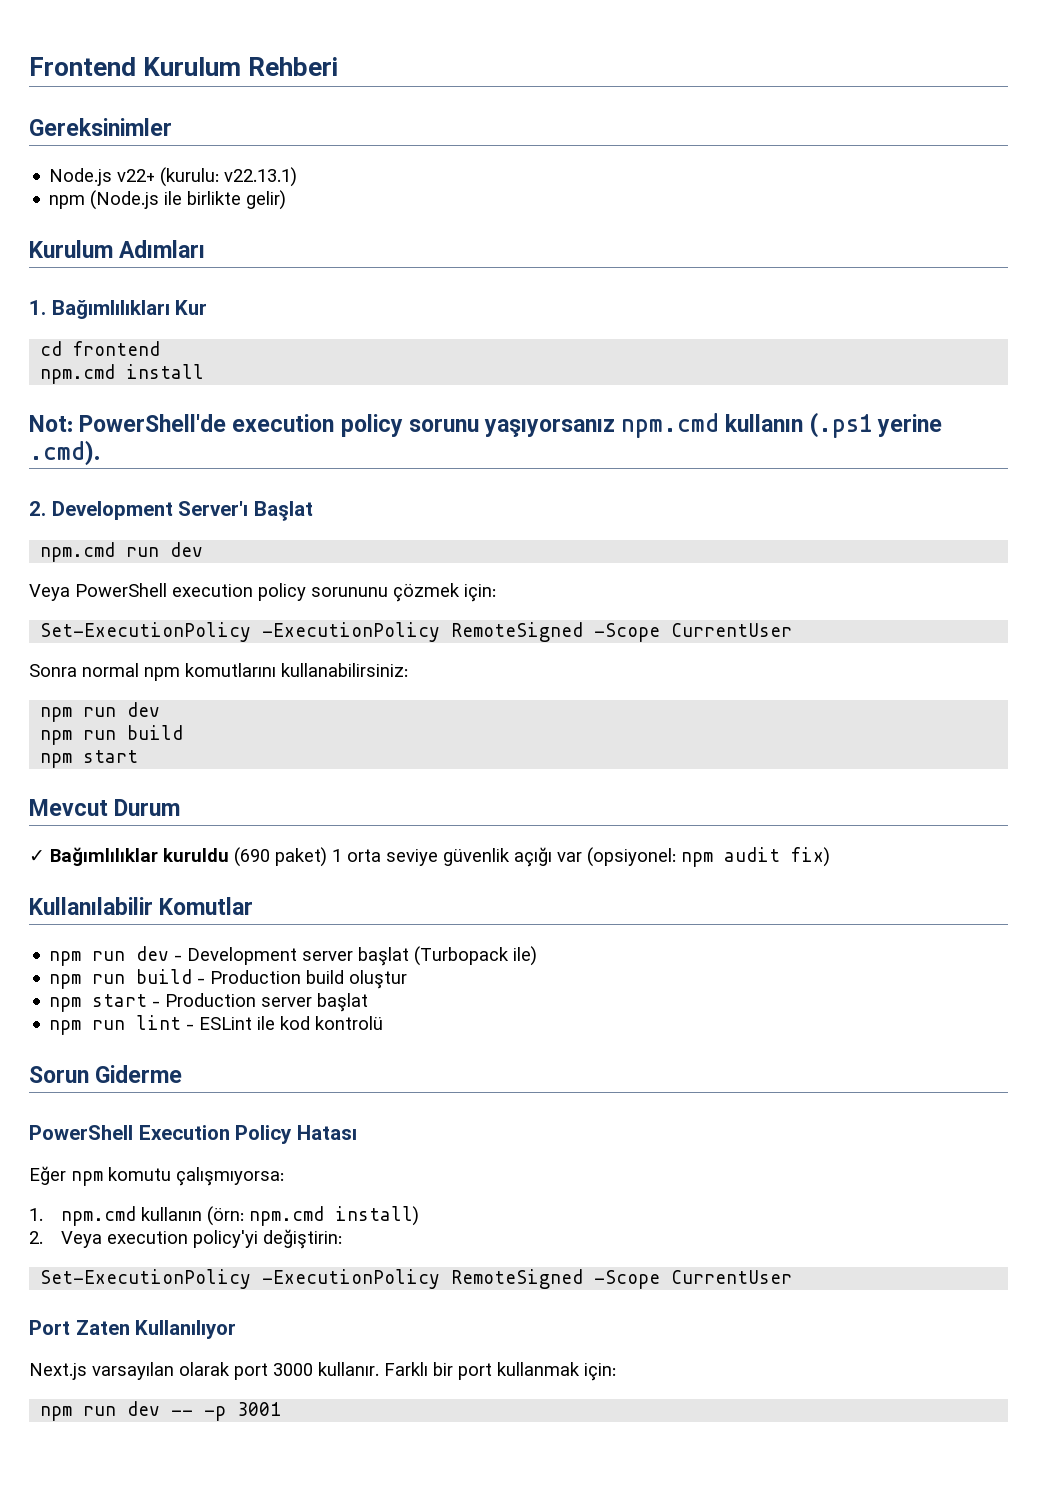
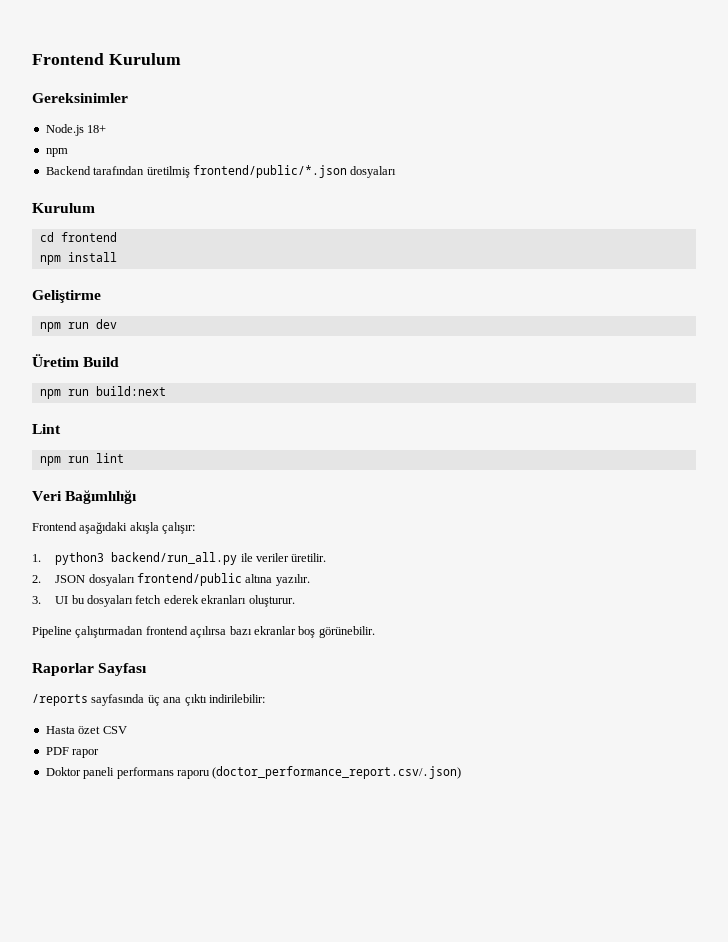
[248,57,339,76] Rehberi -> (181, 59) none
[117,167,298,187] [49,190,287,210] [29,240,206,258] [29,300,208,319] v22+ (kurulu: v22.13.1) // npm (Node.js ile birlikte gelir) // Kurulum Adımları // 1. Bağımlılıkları Kur -> [87,125,107,133] [45,148,68,157] [45,165,397,178] [32,203,95,213] 18+ // npm // Backend tarafından üretilmiş frontend/public/*.json dosyaları // Kurulum
[40,364,116,384] npm.cmd -> [39,255,61,265] npm
[29,412,942,438] [29,440,100,466] [29,501,313,521] [40,542,204,562] [29,583,496,602] [40,622,793,642] [29,663,408,681] [40,702,161,722] [40,725,184,745] [40,750,139,768] [29,799,181,816] [29,847,830,867] [29,897,254,915] [49,946,538,966] [49,969,408,989] [49,993,369,1012] [49,1015,384,1035] [29,1065,183,1083] [29,1125,357,1144] [29,1166,284,1186] [29,1206,420,1226] [29,1229,343,1249] [40,1269,793,1289] [29,1320,237,1339] [29,1362,616,1381] [40,1401,282,1421] Not: PowerShell'de execution policy sorunu yaşıyorsanız npm.cmd kullanın (.ps1 yerine .cmd). // 2. Development Server'ı Başlat // npm.cmd run dev // Veya PowerShell execution policy sorununu çözmek için: // Set-ExecutionPolicy -ExecutionPolicy RemoteSigned -Scope CurrentUser // Sonra normal npm komutlarını kullanabilirsiniz: // npm run dev // npm run build // npm start // Mevcut Durum // ✓ Bağımlılıklar kuruldu (690 paket) 1 orta seviye güvenlik açığı var (opsiyonel: npm audit fix) // Kullanılabilir Komutlar // npm run dev - Development server başlat (Turbopack ile) // npm run build - Production build oluştur // npm start - Production server başlat // npm run lint - ESLint ile kod kontrolü // Sorun Giderme // PowerShell Execution Policy Hatası // Eğer npm komutu çalışmıyorsa: // 1. npm.cmd kullanın (örn: npm.cmd install) // 2. Veya execution policy'yi değiştirin: // Set-ExecutionPolicy -ExecutionPolicy RemoteSigned -Scope CurrentUser // Port Zaten Kullanılıyor // Next.js varsayılan olarak port 3000 kullanır. Farklı bir port kullanmak için: // npm run dev -- -p 3001 -> [32,290,101,303] [39,319,117,332] [32,354,120,367] [39,386,166,399] [32,424,61,434] [39,453,124,466] [32,490,138,504] [32,522,196,534] [32,552,327,565] [32,573,310,586] [32,595,295,607] [32,626,375,638] [32,663,148,676] [32,694,265,706] [45,726,127,734] [45,747,100,758] [45,766,462,779] Geliştirme // npm run dev // Üretim Build // npm run build:next // Lint // npm run lint // Veri Bağımlılığı // Frontend aşağıdaki akışla çalışır: // 1. python3 backend/run_all.py ile veriler üretilir. // 2. JSON dosyaları frontend/public altına yazılır. // 3. UI bu dosyaları fetch ederek ekranları oluşturur. // Pipeline çalıştırmadan frontend açılırsa bazı ekranlar boş görünebilir. // Raporlar Sayfası // /reports sayfasında üç ana çıktı indirilebilir: // Hasta özet CSV // PDF rapor // Doktor paneli performans raporu (doctor_performance_report.csv/.json)

